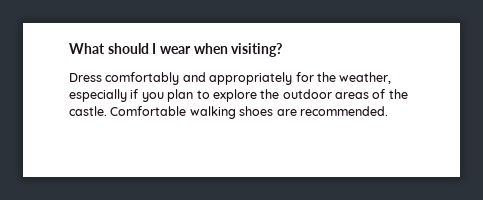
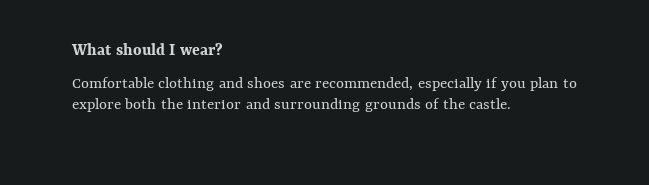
[159,43,283,57] [69,72,392,85] wear when visiting? // Dress comfortably and appropriately for the weather, -> [180,43,224,55] [72,77,414,91] wear? // Comfortable clothing and shoes are recommended,
[260,89,408,99] [69,106,388,119] the outdoor areas of the castle. Comfortable walking shoes are recommended. -> [124,98,512,112] both the interior and surrounding grounds of the castle.

